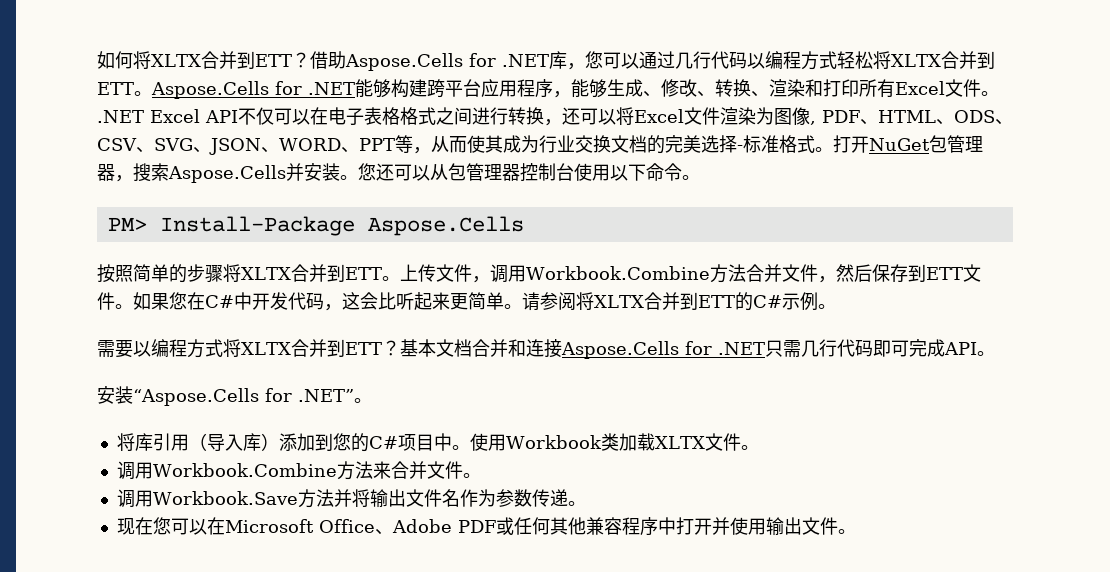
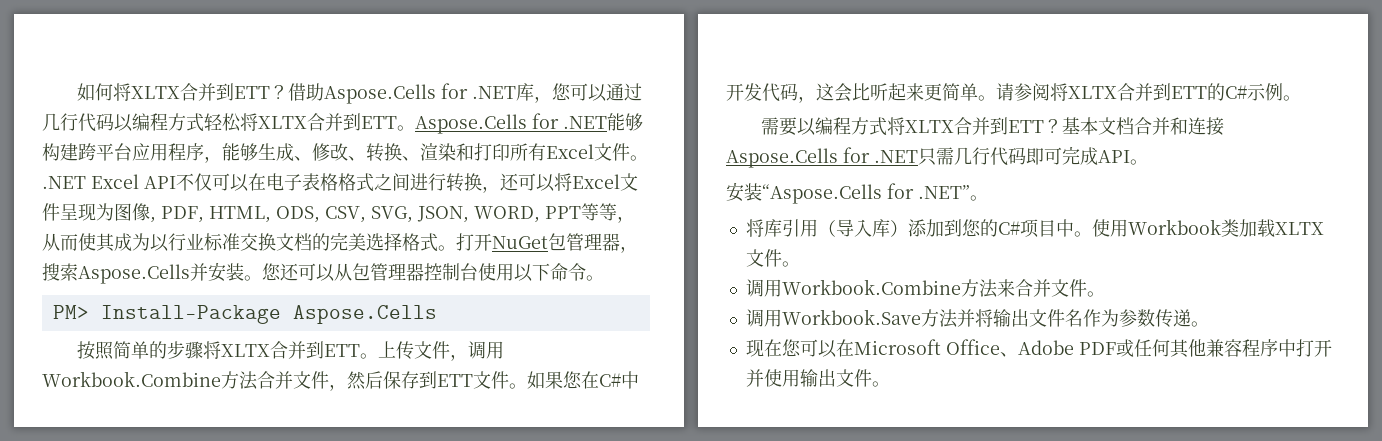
[720,107,756,125] 渲染 -> [60,203,96,221] 呈现
[822,110,1013,125] [97,138,395,155] PDF、HTML、ODS、CSV、SVG、JSON、WORD、PPT -> [161,203,599,223] PDF, HTML, ODS, CSV, SVG, JSON, WORD, PPT等
[539,135,575,153] 行业 -> [150,233,240,252] 以行业标准
[737,135,779,153] -标准 -> (402, 241) none

